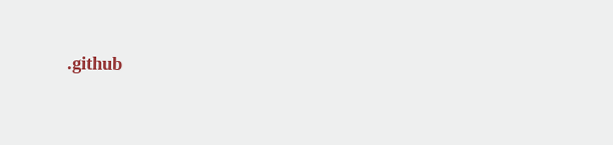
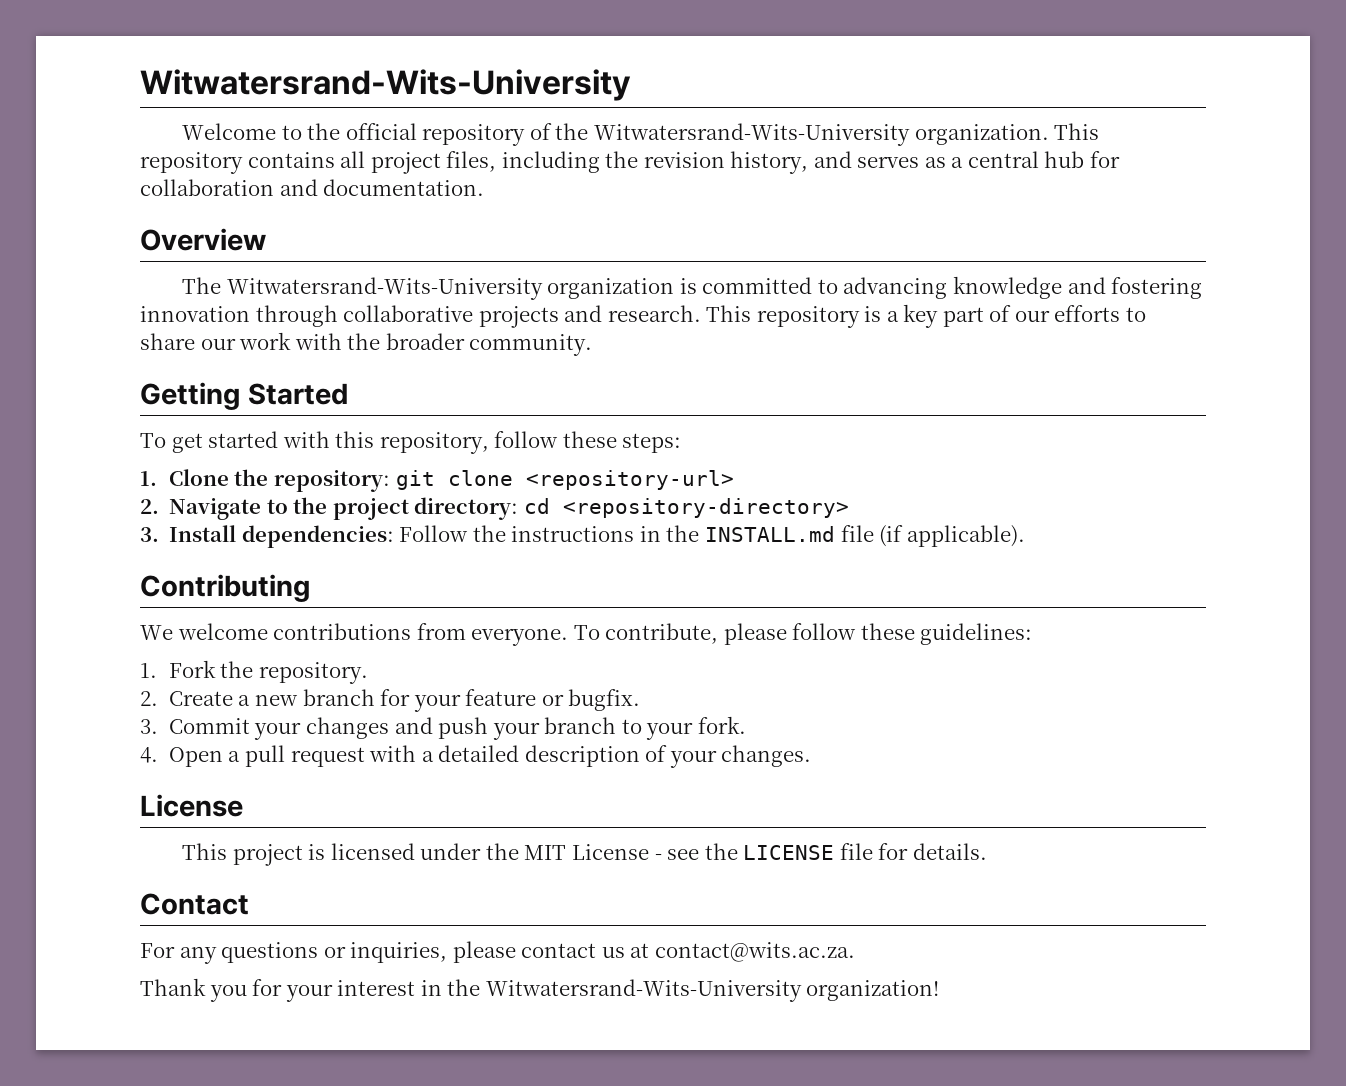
[66,56,123,75] .github -> [140,69,631,101] [182,123,1100,146] [140,151,1121,174] [140,179,485,196] [140,228,266,251] [182,276,1203,300] [140,304,1147,328] [140,332,593,356] [140,382,348,410] [140,431,682,454] [140,469,734,492] [140,497,849,520] [140,525,1025,548] [140,574,310,602] [140,623,1033,646] [140,660,368,684] [140,689,641,712] [140,716,746,740] [140,745,812,768] [140,794,243,817] [182,843,987,866] [140,893,249,915] [140,941,855,964] [140,978,940,1002] Witwatersrand-Wits-University // Welcome to the official repository of the Witwatersrand-Wits-University organization. This repository contains all project files, including the revision history, and serves as a central hub for collaboration and documentation. // Overview // The Witwatersrand-Wits-University organization is committed to advancing knowledge and fostering innovation through collaborative projects and research. This repository is a key part of our efforts to share our work with the broader community. // Getting Started // To get started with this repository, follow these steps: // 1. Clone the repository: git clone <repository-url> // 2. Navigate to the project directory: cd <repository-directory> // 3. Install dependencies: Follow the instructions in the INSTALL.md file (if applicable). // Contributing // We welcome contributions from everyone. To contribute, please follow these guidelines: // 1. Fork the repository. // 2. Create a new branch for your feature or bugfix. // 3. Commit your changes and push your branch to your fork. // 4. Open a pull request with a detailed description of your changes. // License // This project is licensed under the MIT License - see the LICENSE file for details. // Contact // For any questions or inquiries, please contact us at contact@wits.ac.za. // Thank you for your interest in the Witwatersrand-Wits-University organization!

